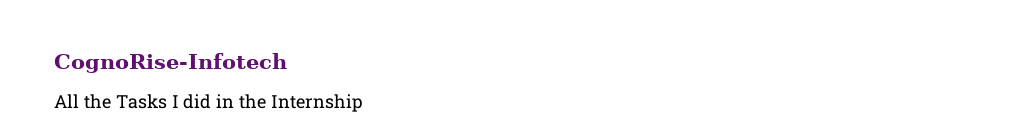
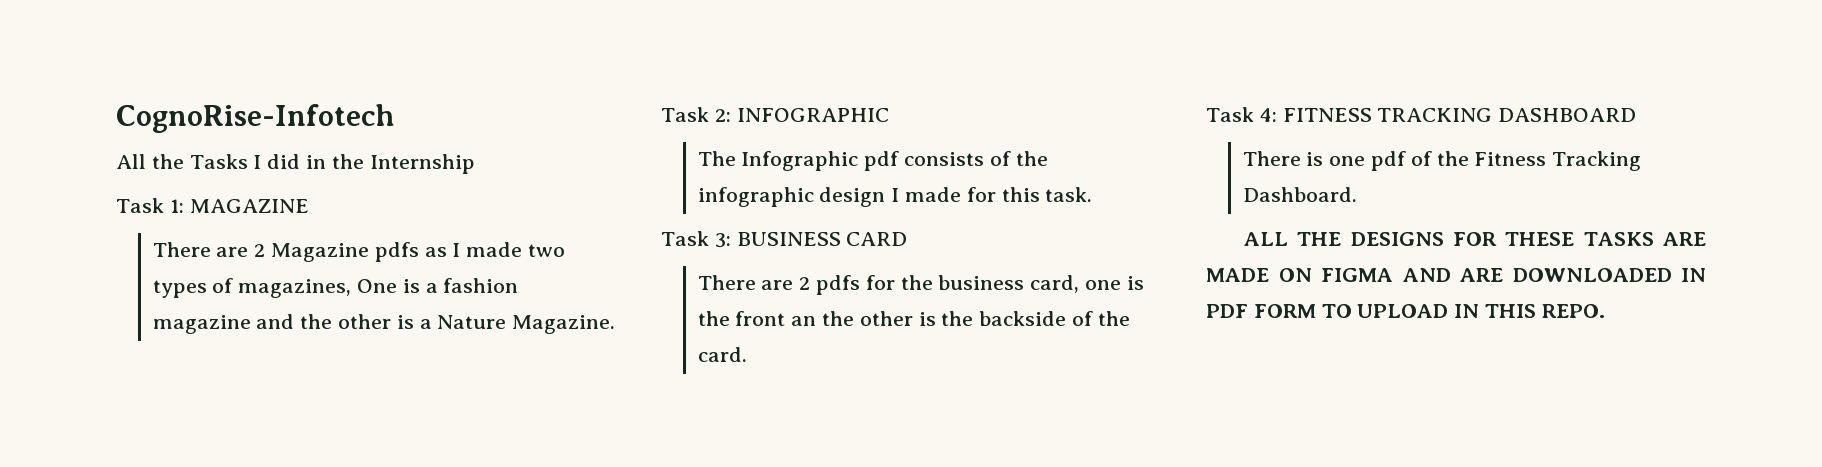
(363, 103) none -> [116,198,309,213] [152,242,566,262] [152,278,519,298] [152,314,616,334] [661,107,889,122] [697,151,1048,171] [697,187,1093,207] [661,231,908,248] [697,275,1144,295] [697,311,1130,326] [697,347,747,362] [1206,107,1637,122] [1242,151,1642,171] [1242,187,1357,202] [1243,232,1706,246] [1206,268,1706,282] [1206,304,1605,318] // Task 1: MAGAZINE // There are 2 Magazine pdfs as I made two types of magazines, One is a fashion magazine and the other is a Nature Magazine. // Task 2: INFOGRAPHIC // The Infographic pdf consists of the infographic design I made for this task. // Task 3: BUSINESS CARD // There are 2 pdfs for the business card, one is the front an the other is the backside of the card. // Task 4: FITNESS TRACKING DASHBOARD // There is one pdf of the Fitness Tracking Dashboard. // ALL THE DESIGNS FOR THESE TASKS ARE MADE ON FIGMA AND ARE DOWNLOADED IN PDF FORM TO UPLOAD IN THIS REPO.

